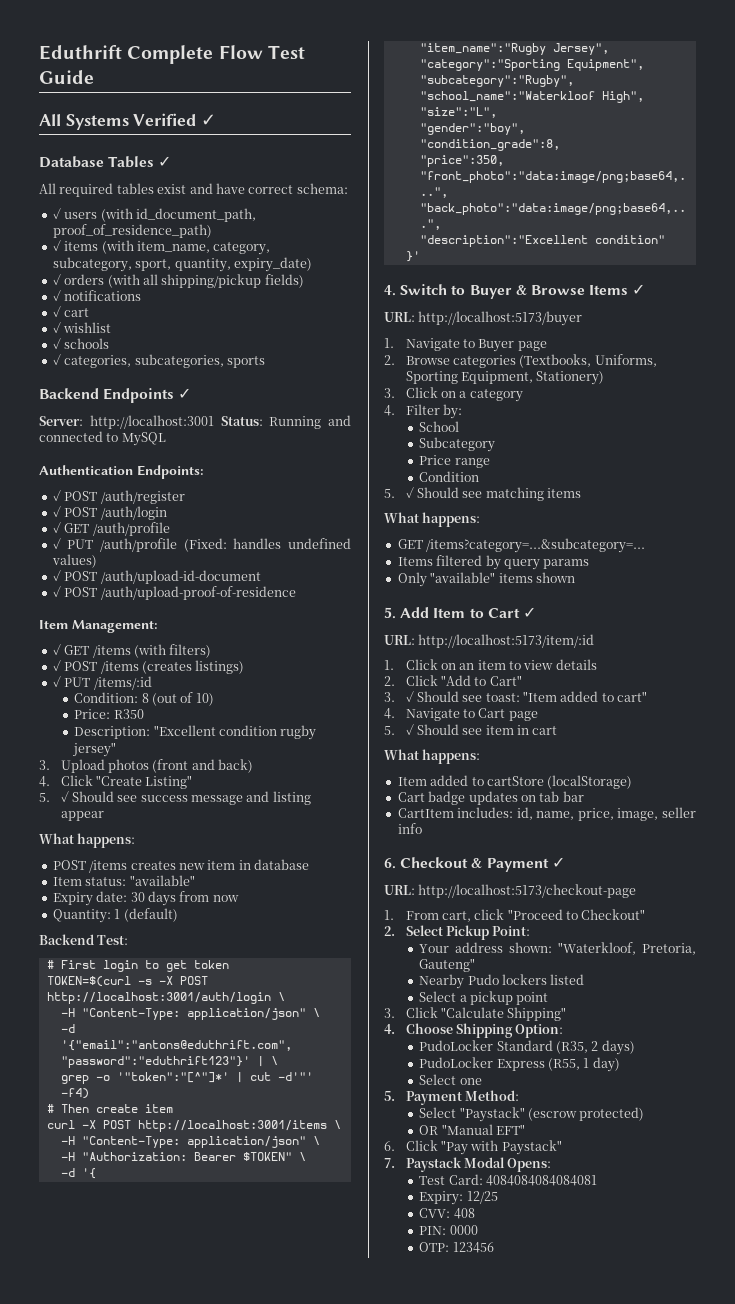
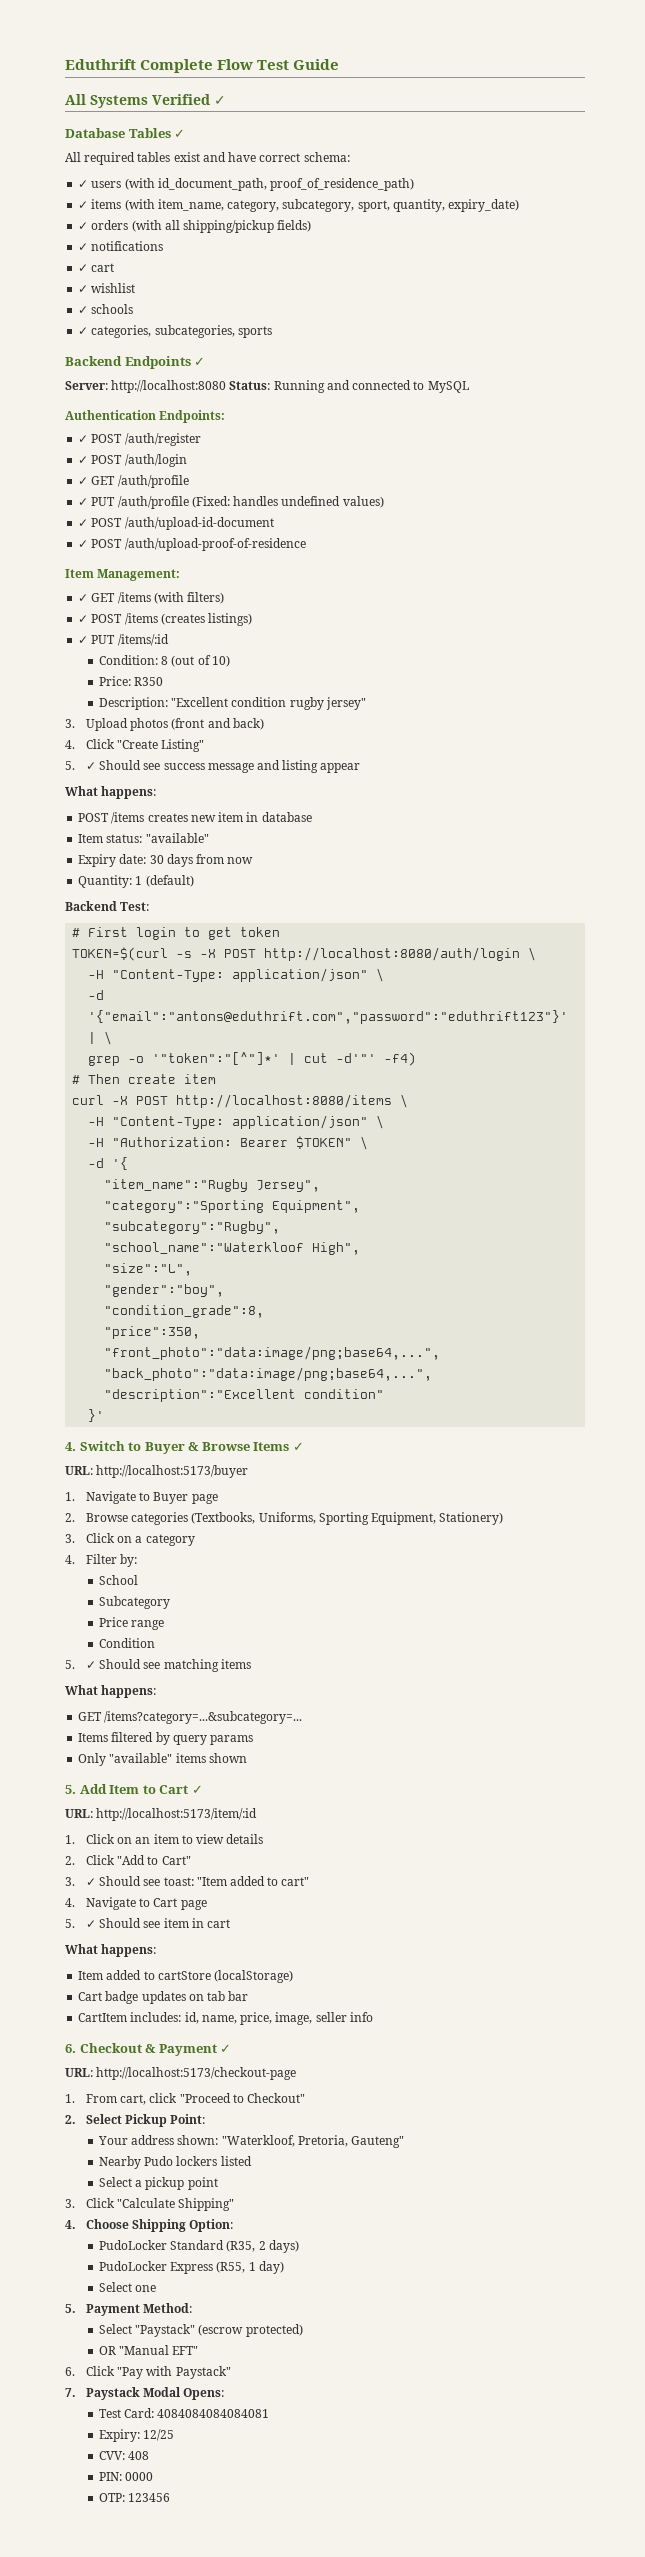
[89,415,214,429] http://localhost:3001 -> [111,380,227,393] http://localhost:8080
[46,992,271,1004] http://localhost:3001/auth/login -> [264,947,521,961] http://localhost:8080/auth/login
[137,1120,327,1132] http://localhost:3001/items -> [176,1094,393,1108] http://localhost:8080/items

